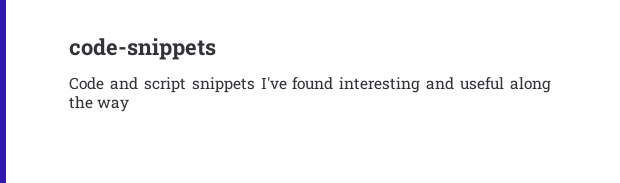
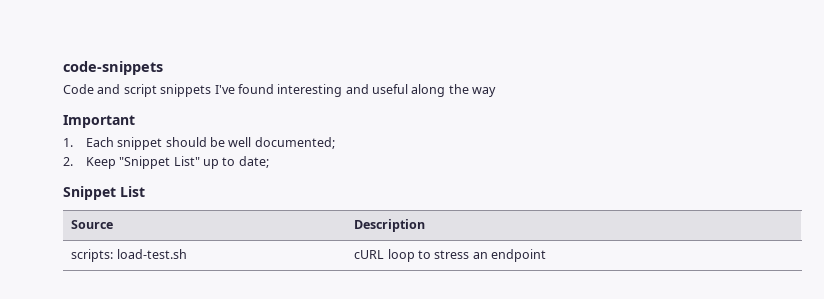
(130, 105) none -> [63,115,135,128] [63,137,335,150] [63,156,269,169] [63,186,145,200] [71,220,114,229] [354,219,426,232] [71,249,187,262] [354,249,547,262] // Important // 1. Each snippet should be well documented; // 2. Keep "Snippet List" up to date; // Snippet List // Source | Description // scripts: load-test.sh | cURL loop to stress an endpoint

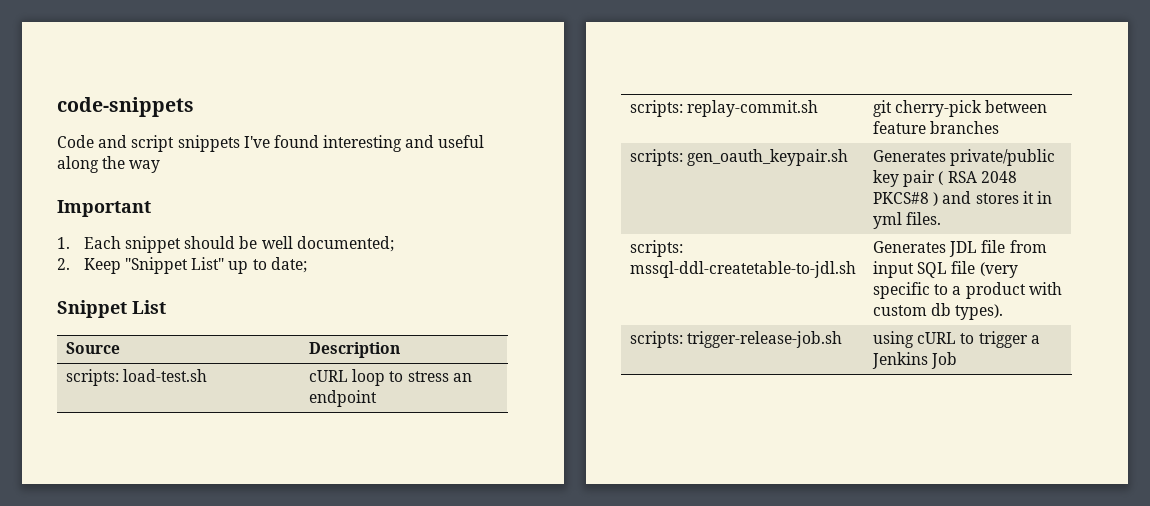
(547, 255) none -> [629,100,819,117] [872,100,1048,117] [872,121,1000,134] [629,149,849,166] [872,149,1056,166] [872,170,1017,187] [872,191,1052,206] [872,212,942,229] [629,240,683,257] [629,261,856,278] [872,240,1047,257] [872,261,1018,278] [872,282,1062,299] [872,303,1004,320] [629,331,843,348] [872,331,1040,348] [871,352,958,369] // scripts: replay-commit.sh | git cherry-pick between feature branches // scripts: gen_oauth_keypair.sh | Generates private/public key pair ( RSA 2048 PKCS#8 ) and stores it in yml files. // scripts: mssql-ddl-createtable-to-jdl.sh | Generates JDL file from input SQL file (very specific to a product with custom db types). // scripts: trigger-release-job.sh | using cURL to trigger a Jenkins Job

